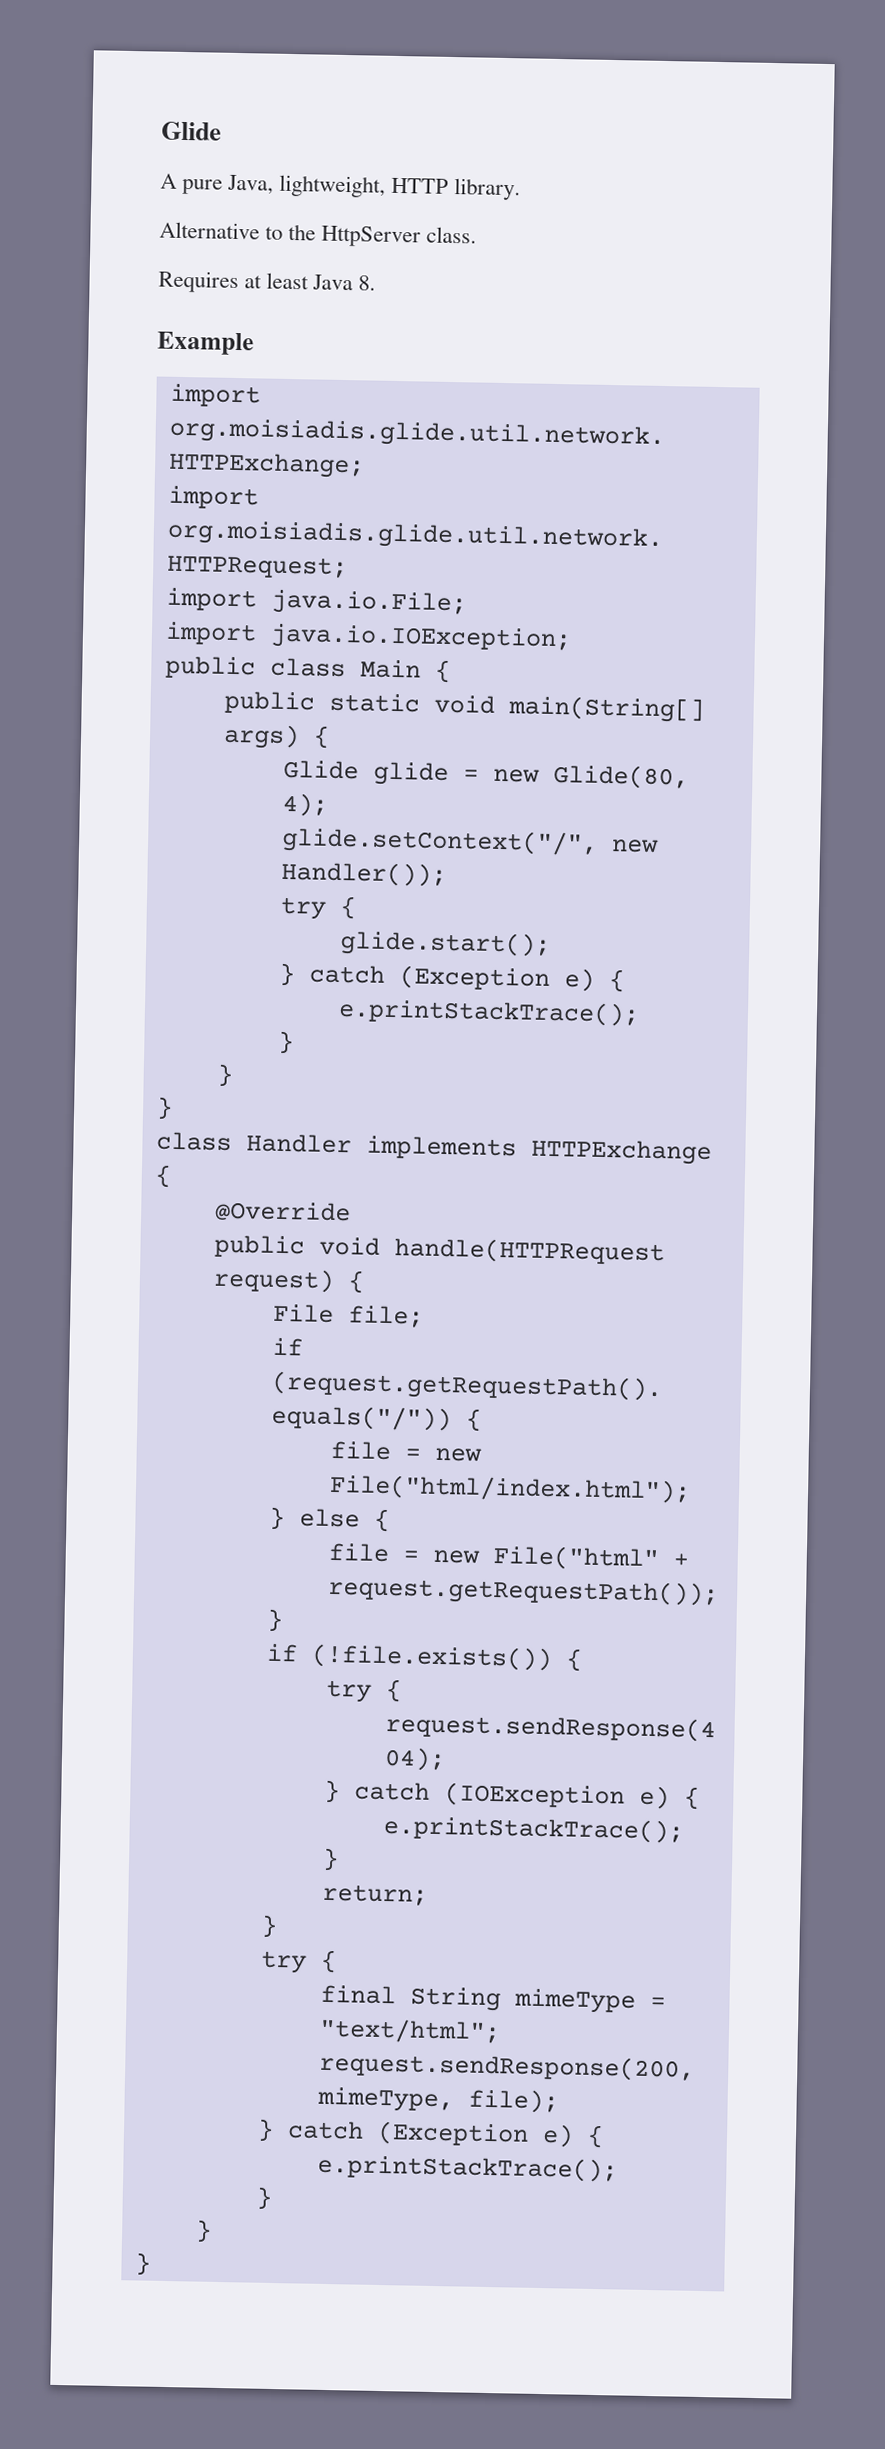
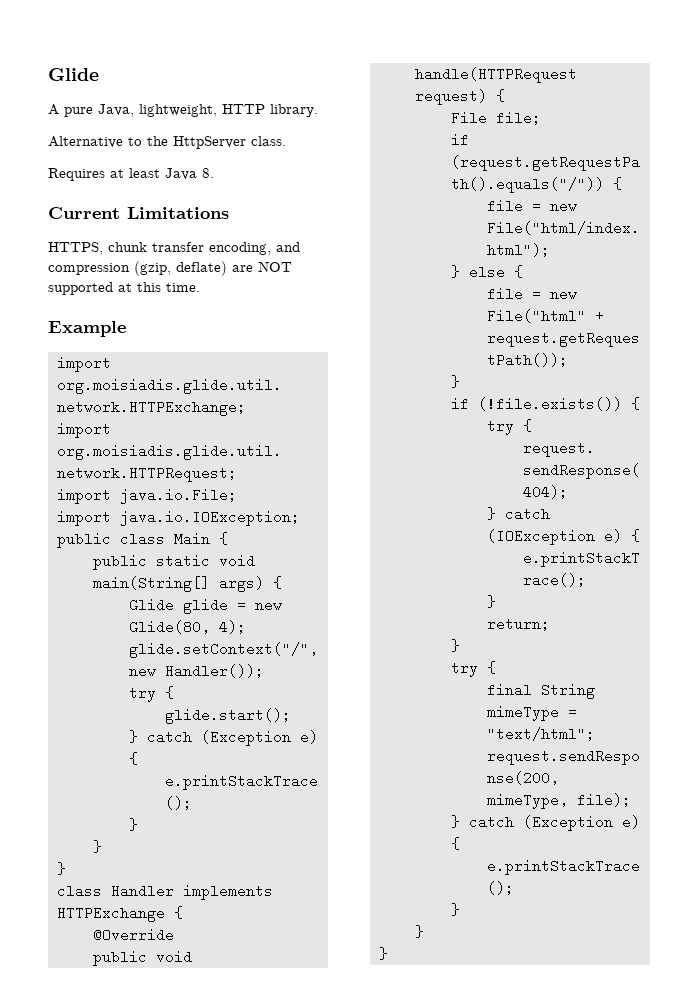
(377, 283) none -> [48,207,229,219] [48,242,300,255] [48,261,292,276] [48,282,200,295] // Current Limitations // HTTPS, chunk transfer encoding, and compression (gzip, deflate) are NOT supported at this time.

